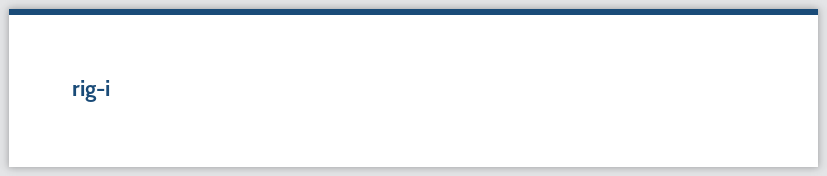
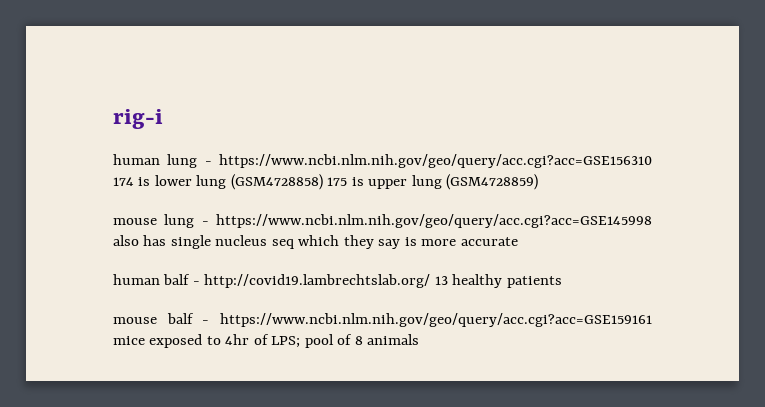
(110, 91) none -> [113,154,652,168] [113,174,539,190] [113,214,652,228] [113,235,518,249] [113,274,562,288] [113,313,652,327] [113,334,420,348] // human lung - https://www.ncbi.nlm.nih.gov/geo/query/acc.cgi?acc=GSE156310 174 is lower lung (GSM4728858) 175 is upper lung (GSM4728859) // mouse lung - https://www.ncbi.nlm.nih.gov/geo/query/acc.cgi?acc=GSE145998 also has single nucleus seq which they say is more accurate // human balf - http://covid19.lambrechtslab.org/ 13 healthy patients // mouse balf - https://www.ncbi.nlm.nih.gov/geo/query/acc.cgi?acc=GSE159161 mice exposed to 4hr of LPS; pool of 8 animals

